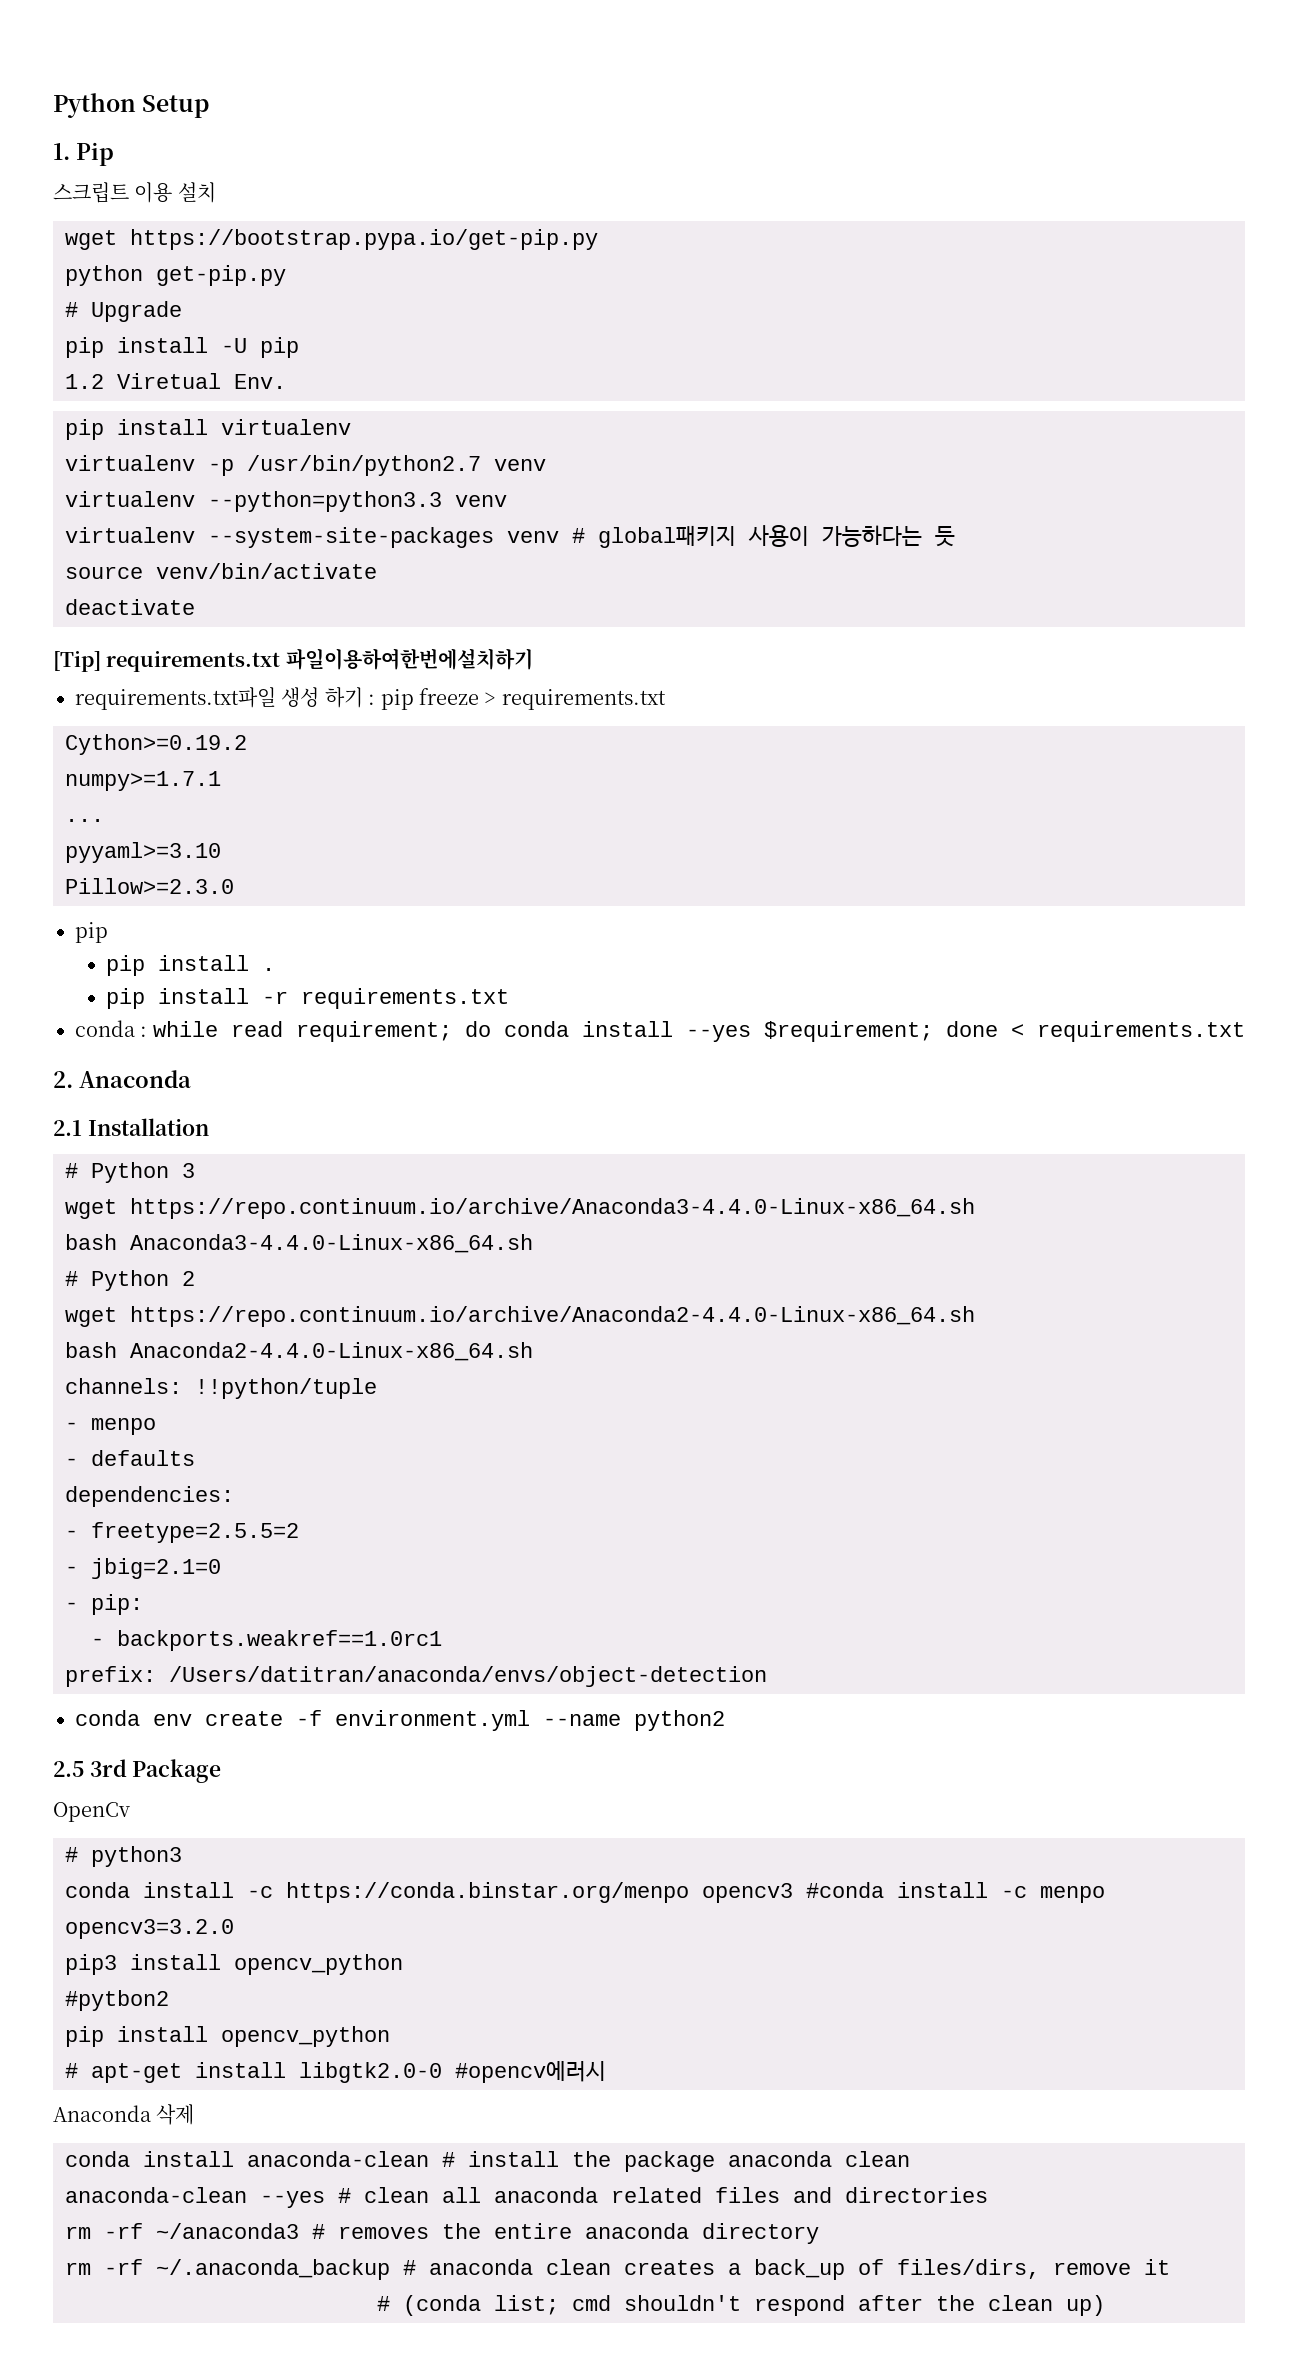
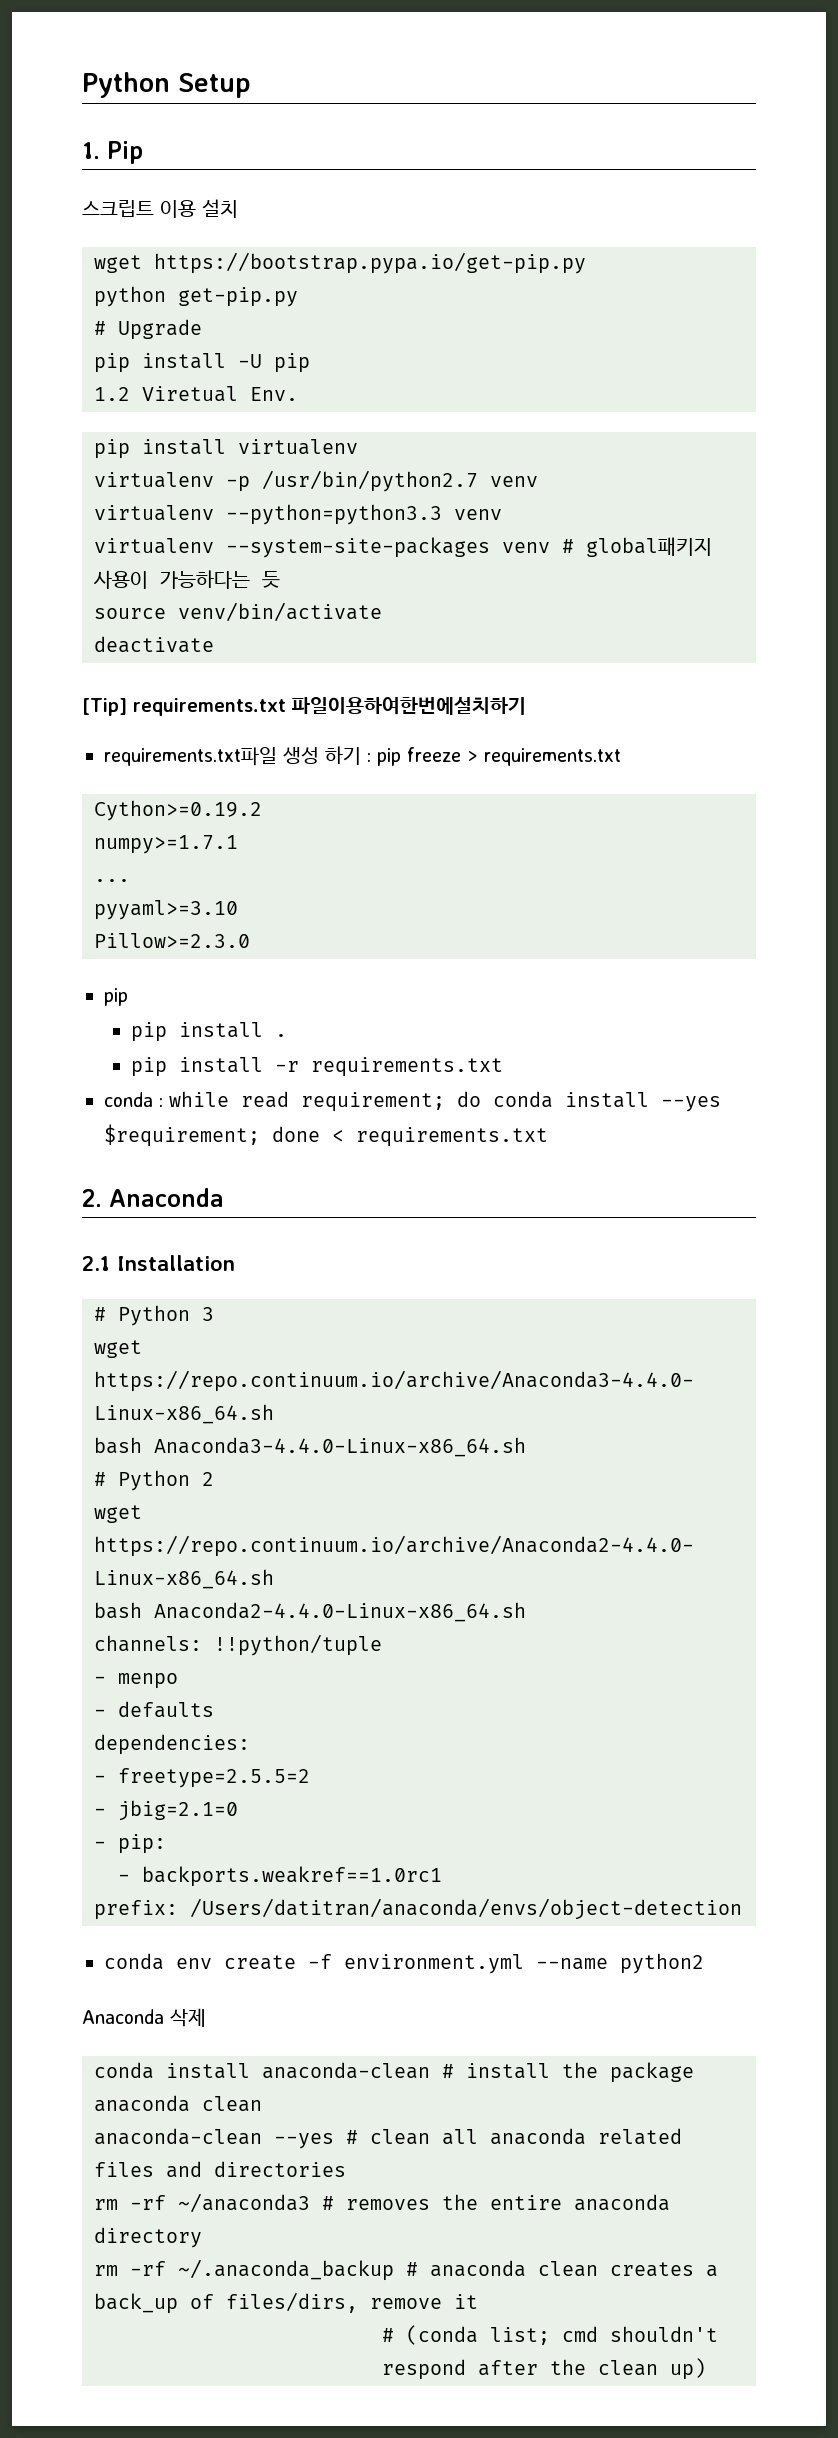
[53,1759,222,1783] [53,1802,130,1822] [65,1846,182,1867] [65,1882,1105,1903] [65,1919,234,1939] [65,1954,403,1975] [65,1990,169,2011] [65,2026,390,2047] [65,2061,606,2083] // 2.5 3rd Package // OpenCv // # python3 // conda install -c https://conda.binstar.org/menpo opencv3 #conda install -c menpo opencv3=3.2.0 // pip3 install opencv_python // #pytbon2 // pip install opencv_python // # apt-get install libgtk2.0-0 #opencv에러시 -> (704, 1963) none

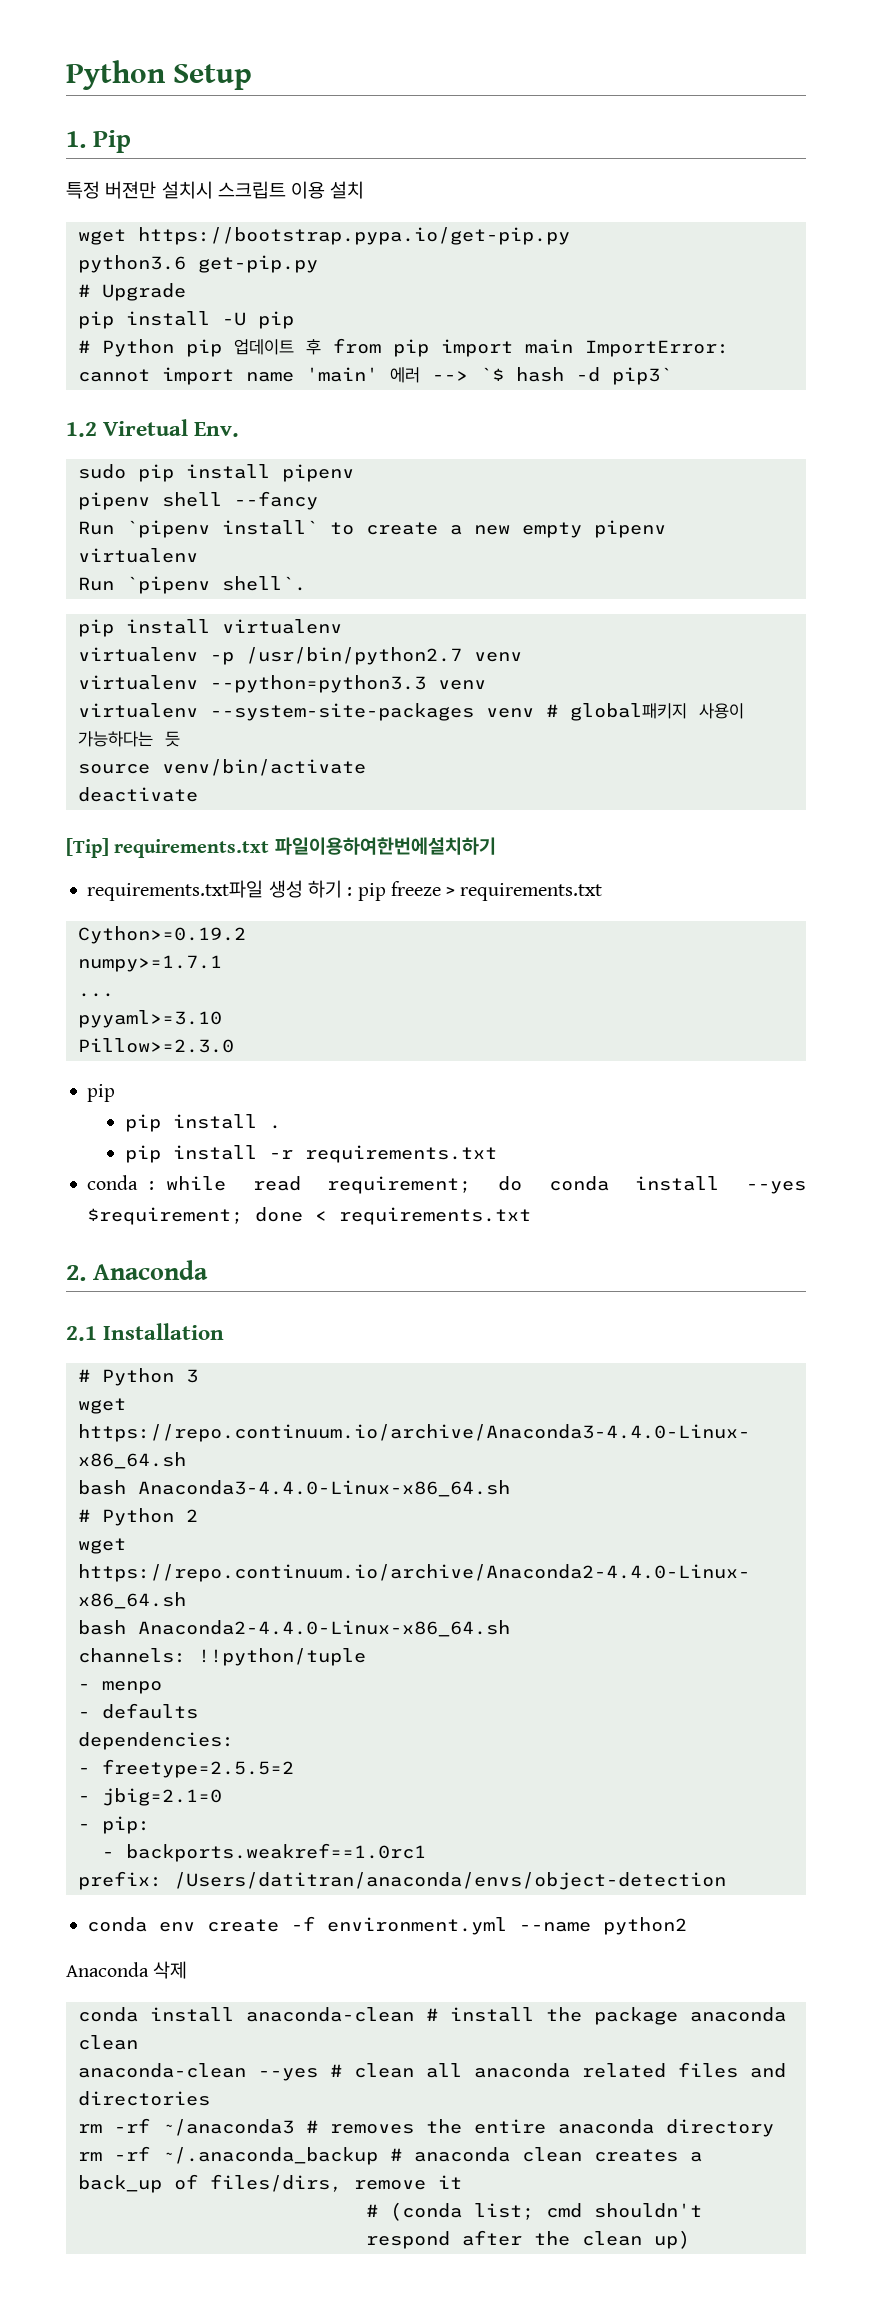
(143, 152) none -> [66,181,213,199] 특정 버젼만 설치시
[94,286,166,307] python -> [77,255,186,273] python3.6
[94,386,298,402] 1.2 Viretual Env. -> [77,338,729,357] [77,367,672,385] [66,419,240,437] [77,464,354,482] [77,491,318,510] [77,520,666,538] [77,548,198,563] [77,576,306,594] # Python pip 업데이트 후 from pip import main ImportError: cannot import name 'main' 에러 --> `$ hash -d pip3` // 1.2 Viretual Env. // sudo pip install pipenv // pipenv shell --fancy // Run `pipenv install` to create a new empty pipenv virtualenv // Run `pipenv shell`.

